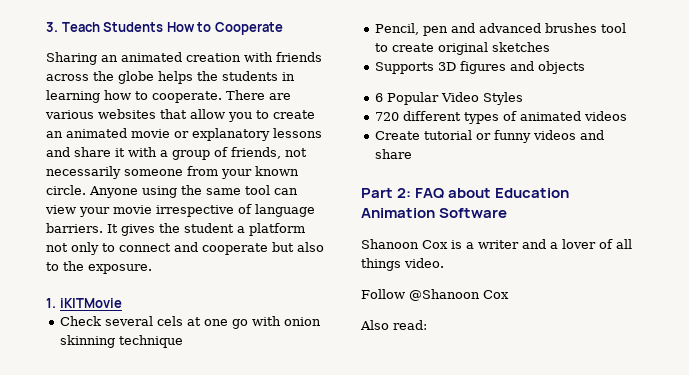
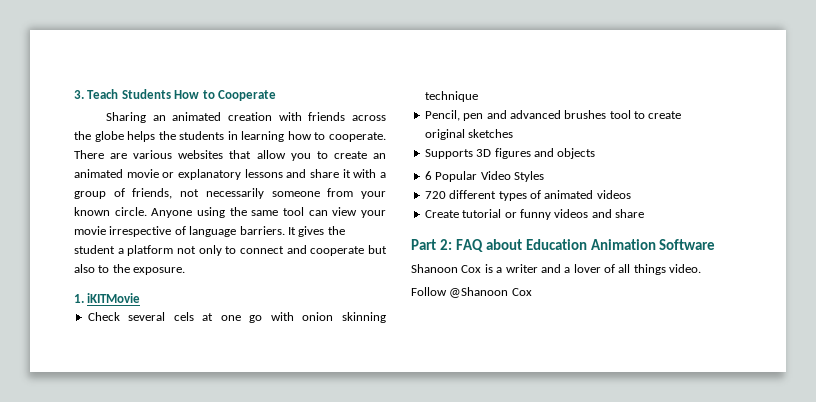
[360,320,427,330] // Also read: -> (532, 292) none

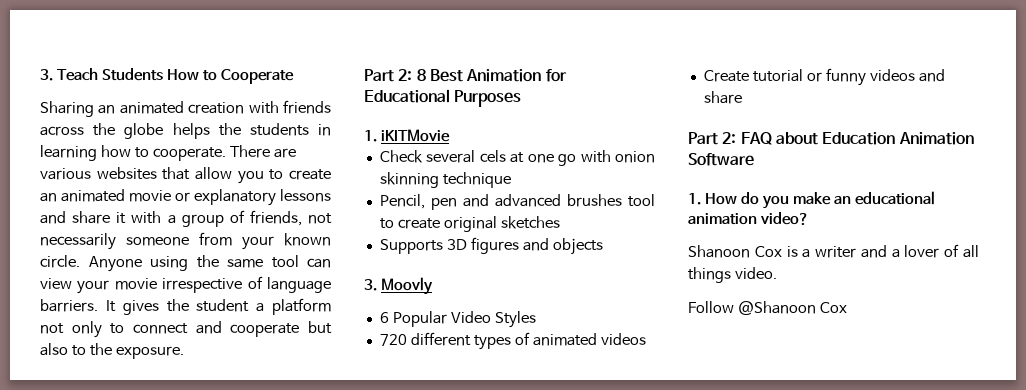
(186, 271) none -> [364,69,567,82] [364,89,522,107] // Part 2: 8 Best Animation for Educational Purposes
(596, 153) none -> [364,277,433,295] // 3. Moovly
(716, 244) none -> [688,191,936,209] [688,212,810,225] // 1. How do you make an educational animation video?

